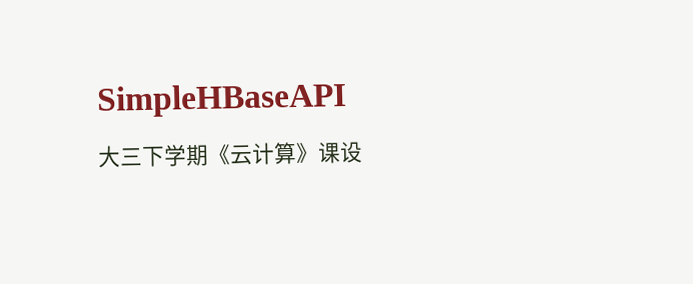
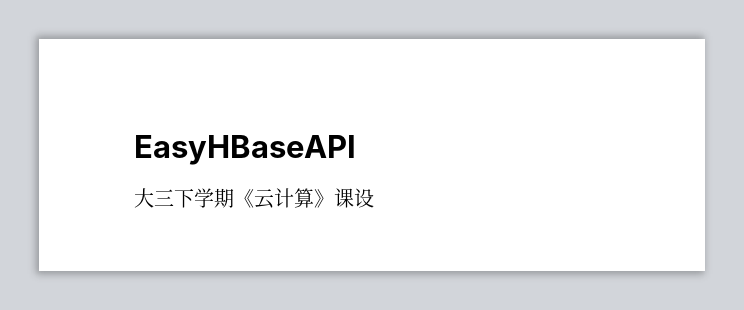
[96,82,347,118] SimpleHBaseAPI -> [134,135,356,165] EasyHBaseAPI

